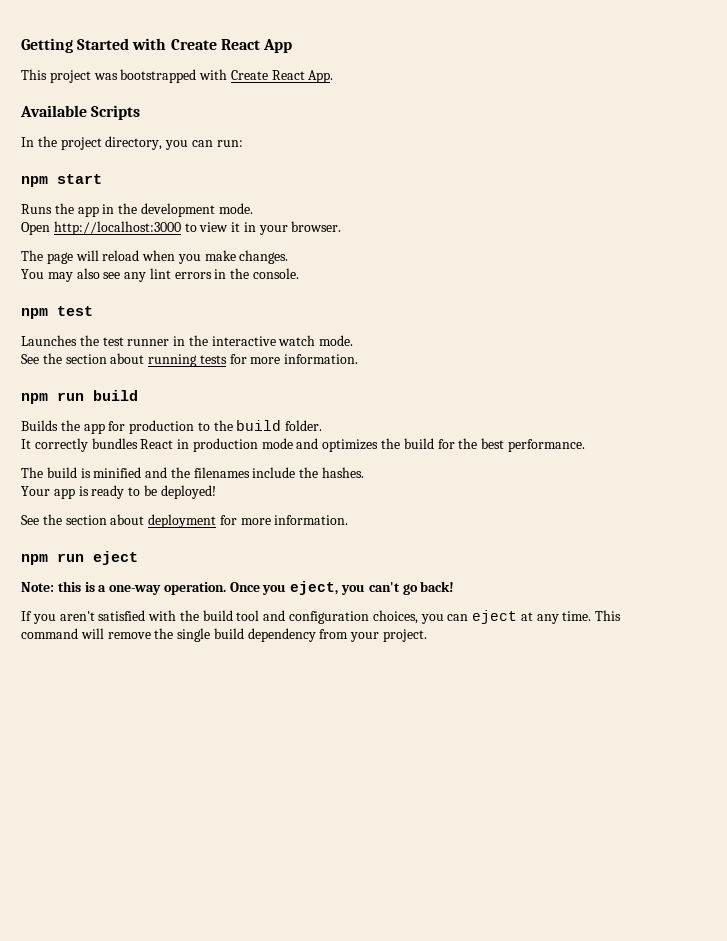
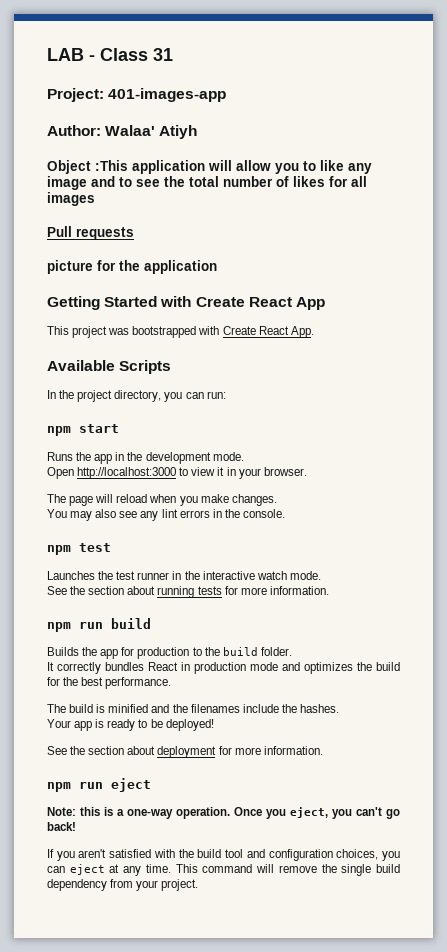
(21, 45) none -> [47,48,173,61] [47,88,227,102] [47,125,198,139] [47,160,372,174] [47,176,367,190] [47,192,95,206] [47,226,134,240] [47,260,217,274] LAB - Class 31 // Project: 401-images-app // Author: Walaa' Atiyh // Object :This application will allow you to like any image and to see the total number of likes for all images // Pull requests // picture for the application //

